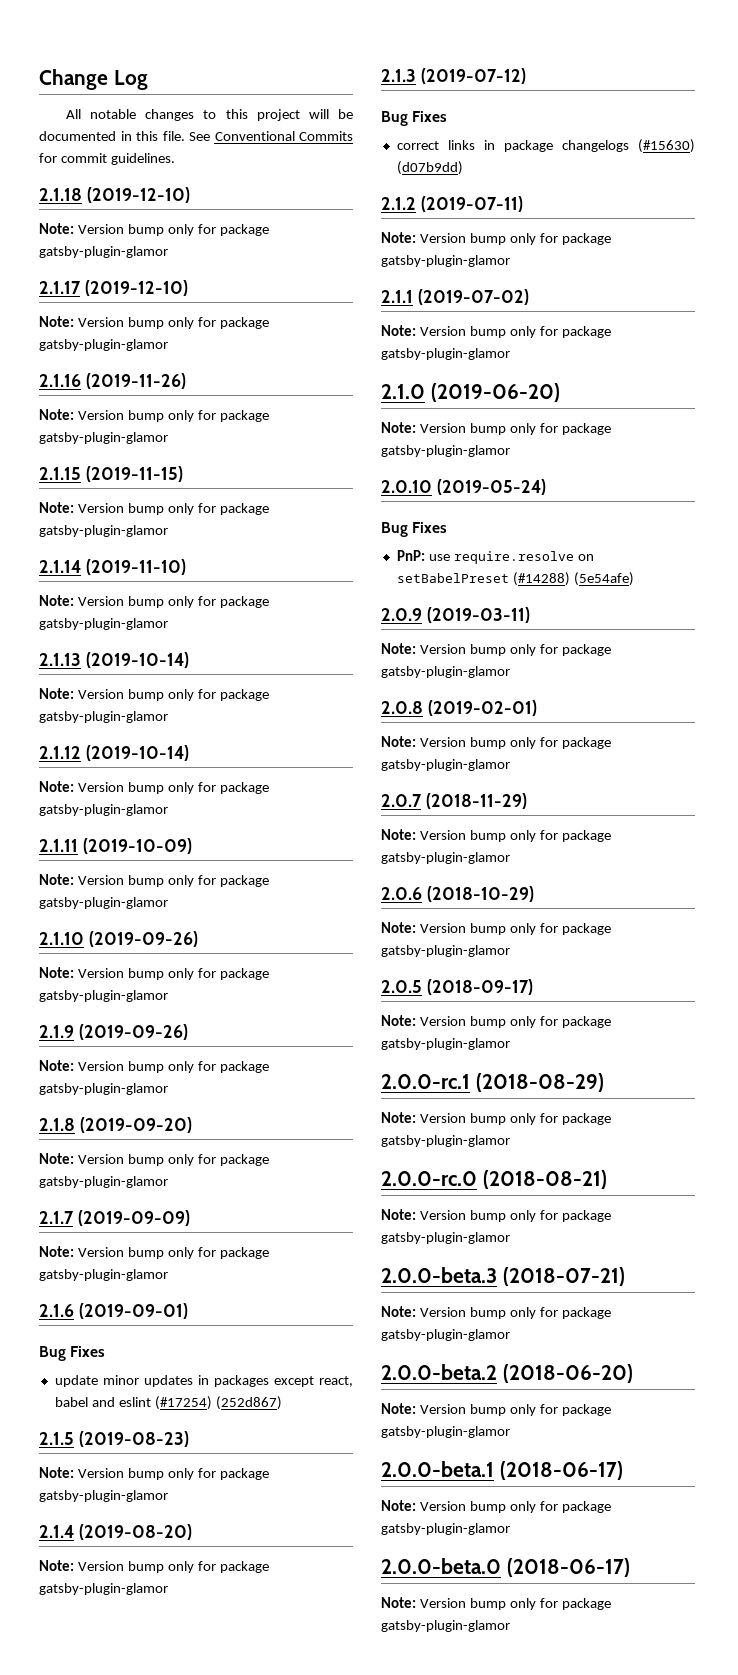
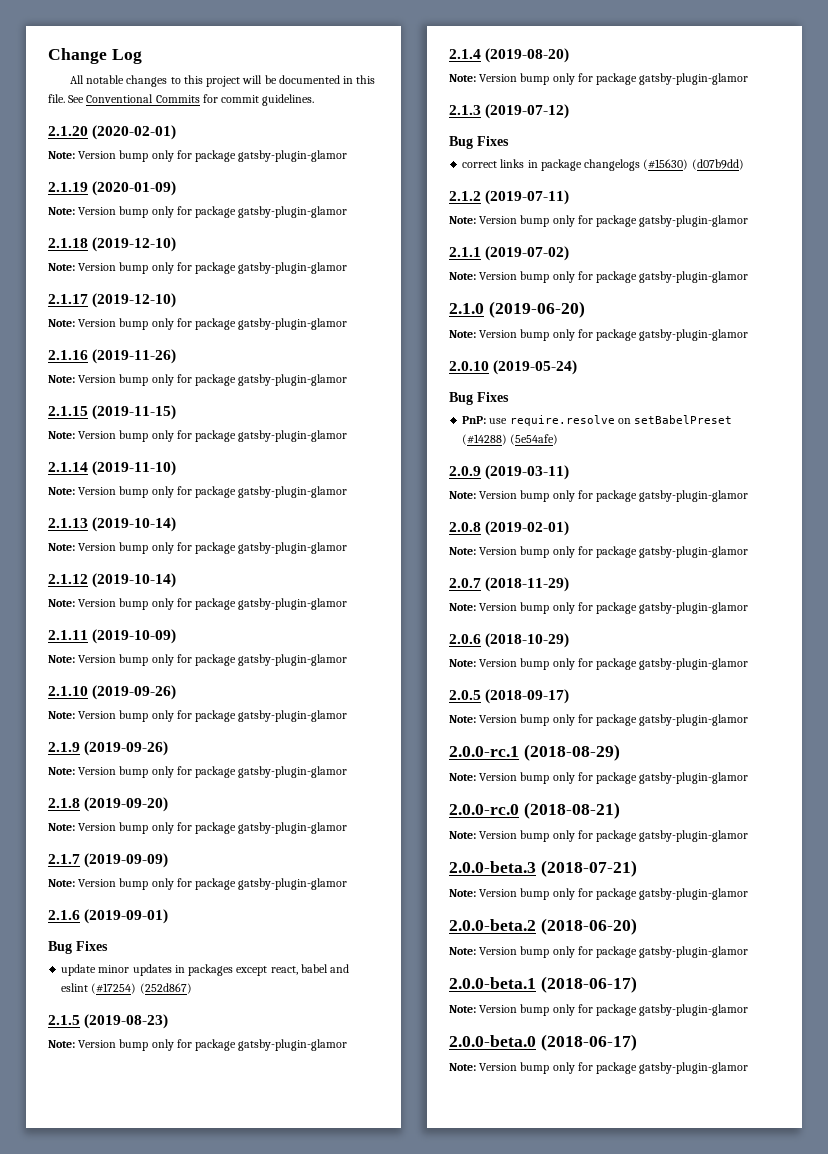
(175, 159) none -> [48,125,177,140] [48,150,348,162] [48,181,177,196] [48,206,348,218] // 2.1.20 (2020-02-01) // Note: Version bump only for package gatsby-plugin-glamor // 2.1.19 (2020-01-09) // Note: Version bump only for package gatsby-plugin-glamor

